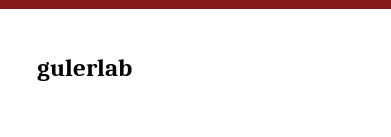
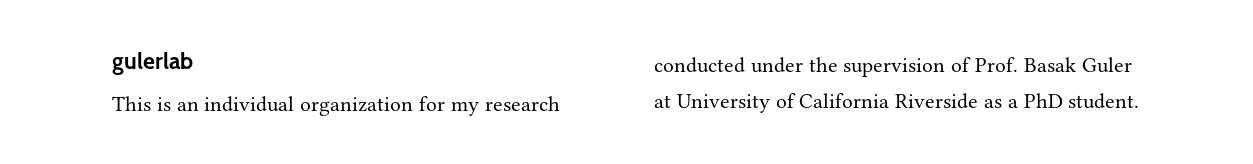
(132, 70) none -> [112,96,560,116] [654,57,1132,77] [654,93,1140,113] // This is an individual organization for my research conducted under the supervision of Prof. Basak Guler at University of California Riverside as a PhD student.

